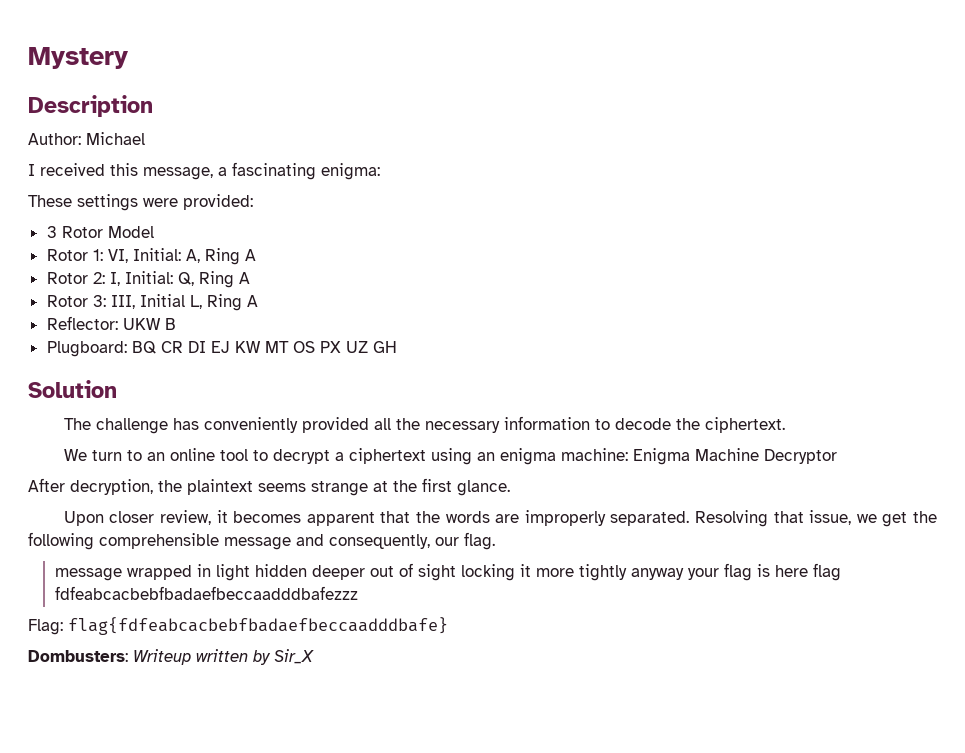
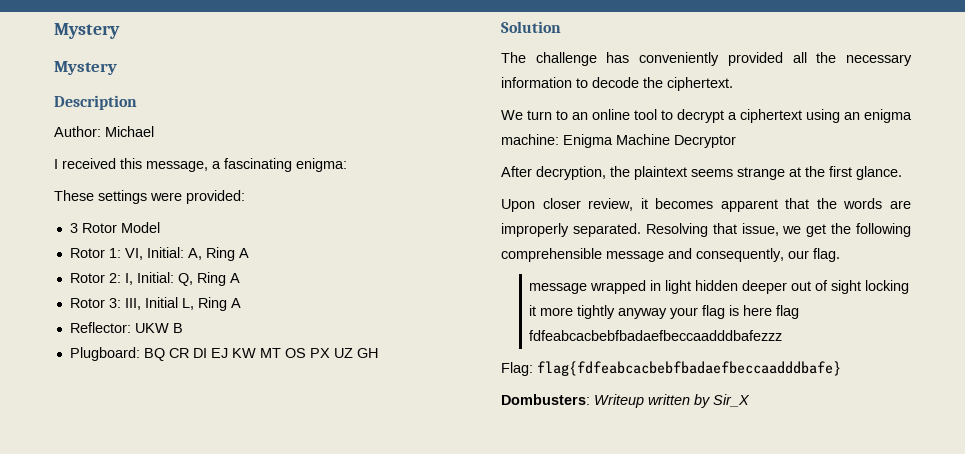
[28,47,128,69] Mystery -> [54,23,120,39] [54,61,117,75] Mystery // Mystery

